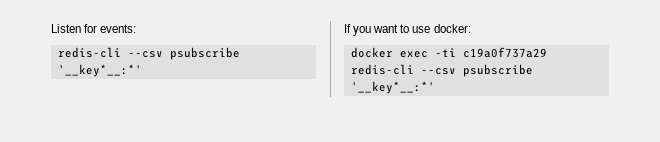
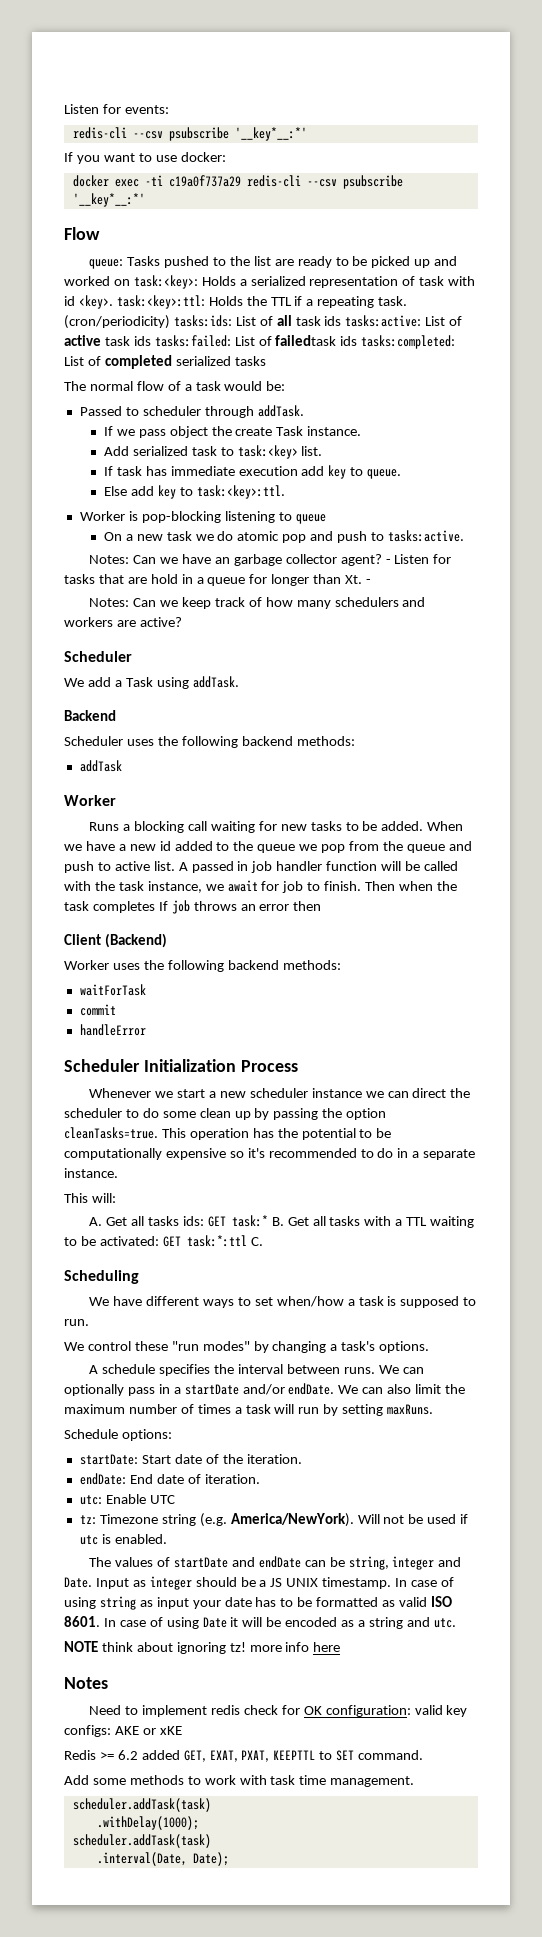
(435, 87) none -> [64,227,100,240] [89,256,458,269] [64,275,476,289] [64,295,408,309] [64,315,463,329] [64,335,456,349] [64,355,266,369] [64,381,286,391] [79,405,304,418] [103,426,362,438] [103,445,323,459] [103,465,402,479] [103,485,285,499] [79,511,326,524] [103,530,464,543] [89,554,452,566] [64,574,372,586] [89,597,426,609] [64,617,182,627] [64,651,132,662] [64,676,239,689] [64,710,116,721] [64,736,355,748] [79,760,122,772] [64,795,116,806] [89,821,464,833] [64,841,472,853] [64,861,458,873] [64,880,457,893] [64,900,322,914] [64,933,167,948] [64,960,341,972] [79,984,146,996] [79,1004,116,1016] [79,1024,146,1036] [64,1059,298,1072] [89,1088,471,1098] [64,1108,387,1120] [64,1127,392,1140] [64,1148,476,1160] [64,1168,118,1178] [64,1193,116,1203] [89,1215,475,1228] [64,1235,263,1247] [64,1270,139,1284] [89,1296,477,1308] [64,1319,89,1326] [64,1341,430,1353] [89,1364,424,1376] [64,1383,466,1396] [64,1404,434,1416] [64,1429,172,1441] [79,1454,302,1465] [79,1473,260,1485] [79,1494,175,1505] [79,1513,469,1527] [79,1534,167,1545] [89,1556,462,1570] [64,1576,454,1590] [64,1596,452,1610] [64,1616,456,1629] [64,1641,341,1654] [64,1677,108,1689] [89,1705,468,1717] [64,1725,182,1737] [64,1750,424,1762] [64,1775,415,1787] [72,1798,211,1812] [96,1816,199,1830] [72,1834,211,1848] [96,1852,229,1866] // Flow // queue: Tasks pushed to the list are ready to be picked up and worked on task:<key>: Holds a serialized representation of task with id <key>. task:<key>:ttl: Holds the TTL if a repeating task. (cron/periodicity) tasks:ids: List of all task ids tasks:active: List of active task ids tasks:failed: List of failedtask ids tasks:completed: List of completed serialized tasks // The normal flow of a task would be: // Passed to scheduler through addTask. // If we pass object the create Task instance. // Add serialized task to task:<key> list. // If task has immediate execution add key to queue. // Else add key to task:<key>:ttl. // Worker is pop-blocking listening to queue // On a new task we do atomic pop and push to tasks:active. // Notes: Can we have an garbage collector agent? - Listen for tasks that are hold in a queue for longer than Xt. - // Notes: Can we keep track of how many schedulers and workers are active? // Scheduler // We add a Task using addTask. // Backend // Scheduler uses the following backend methods: // addTask // Worker // Runs a blocking call waiting for new tasks to be added. When we have a new id added to the queue we pop from the queue and push to active list. A passed in job handler function will be called with the task instance, we await for job to finish. Then when the task completes If job throws an error then // Client (Backend) // Worker uses the following backend methods: // waitForTask // commit // handleError // Scheduler Initialization Process // Whenever we start a new scheduler instance we can direct the scheduler to do some clean up by passing the option cleanTasks=true. This operation has the potential to be computationally expensive so it's recommended to do in a separate instance. // This will: // A. Get all tasks ids: GET task:* B. Get all tasks with a TTL waiting to be activated: GET task:*:ttl C. // Scheduling // We have different ways to set when/how a task is supposed to run. // We control these "run modes" by changing a task's options. // A schedule specifies the interval between runs. We can optionally pass in a startDate and/or endDate. We can also limit the maximum number of times a task will run by setting maxRuns. // Schedule options: // startDate: Start date of the iteration. // endDate: End date of iteration. // utc: Enable UTC // tz: Timezone string (e.g. America/NewYork). Will not be used if utc is enabled. // The values of startDate and endDate can be string, integer and Date. Input as integer should be a JS UNIX timestamp. In case of using string as input your date has to be formatted as valid ISO 8601. In case of using Date it will be encoded as a string and utc. // NOTE think about ignoring tz! more info here // Notes // Need to implement redis check for OK configuration: valid key configs: AKE or xKE // Redis >= 6.2 added GET, EXAT, PXAT, KEEPTTL to SET command. // Add some methods to work with task time management. // scheduler.addTask(task) // .withDelay(1000); // scheduler.addTask(task) // .interval(Date, Date);

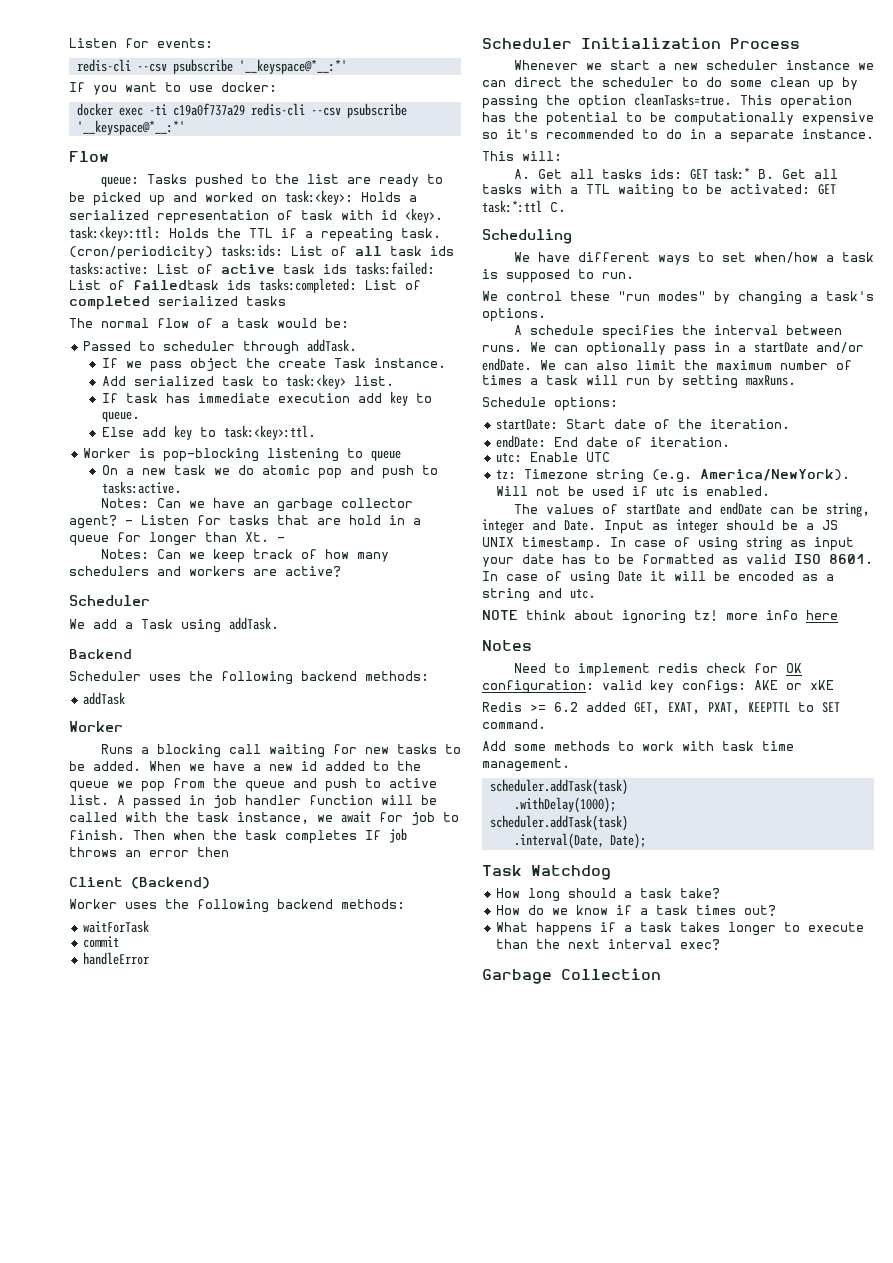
[234,127,307,141] '__key*__:*' -> [238,59,347,74] '__keyspace@*__:*'
[72,193,145,207] '__key*__:*' -> [76,120,185,135] '__keyspace@*__:*'
(229, 1859) none -> [482,865,611,880] [496,888,721,902] [496,905,777,916] [496,922,865,936] [496,939,721,950] [482,968,661,984] // Task Watchdog // How long should a task take? // How do we know if a task times out? // What happens if a task takes longer to execute than the next interval exec? // Garbage Collection

